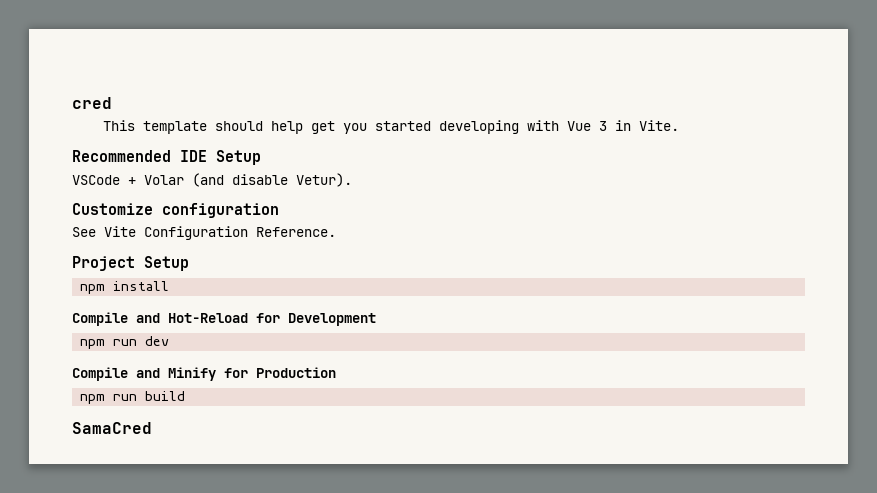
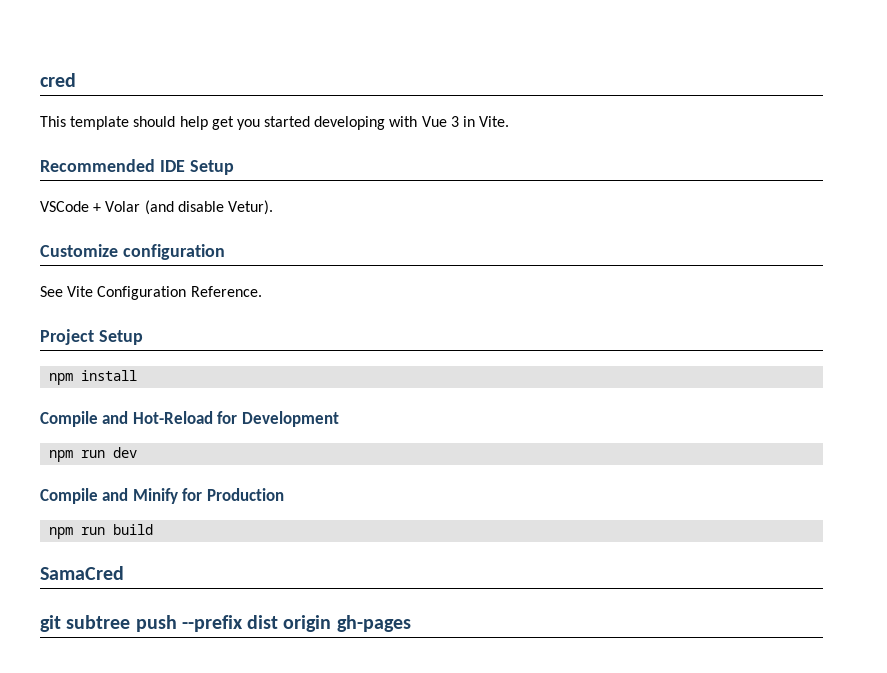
(152, 428) none -> [40,615,411,632] // git subtree push --prefix dist origin gh-pages

